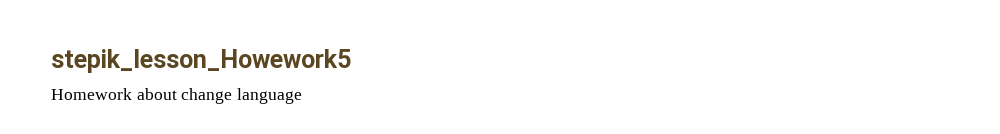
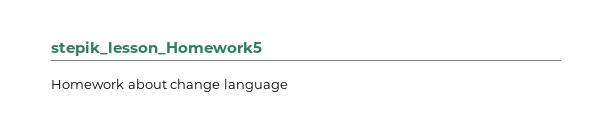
[51,49,351,73] stepik_lesson_Howework5 -> [51,41,262,56] stepik_lesson_Homework5

